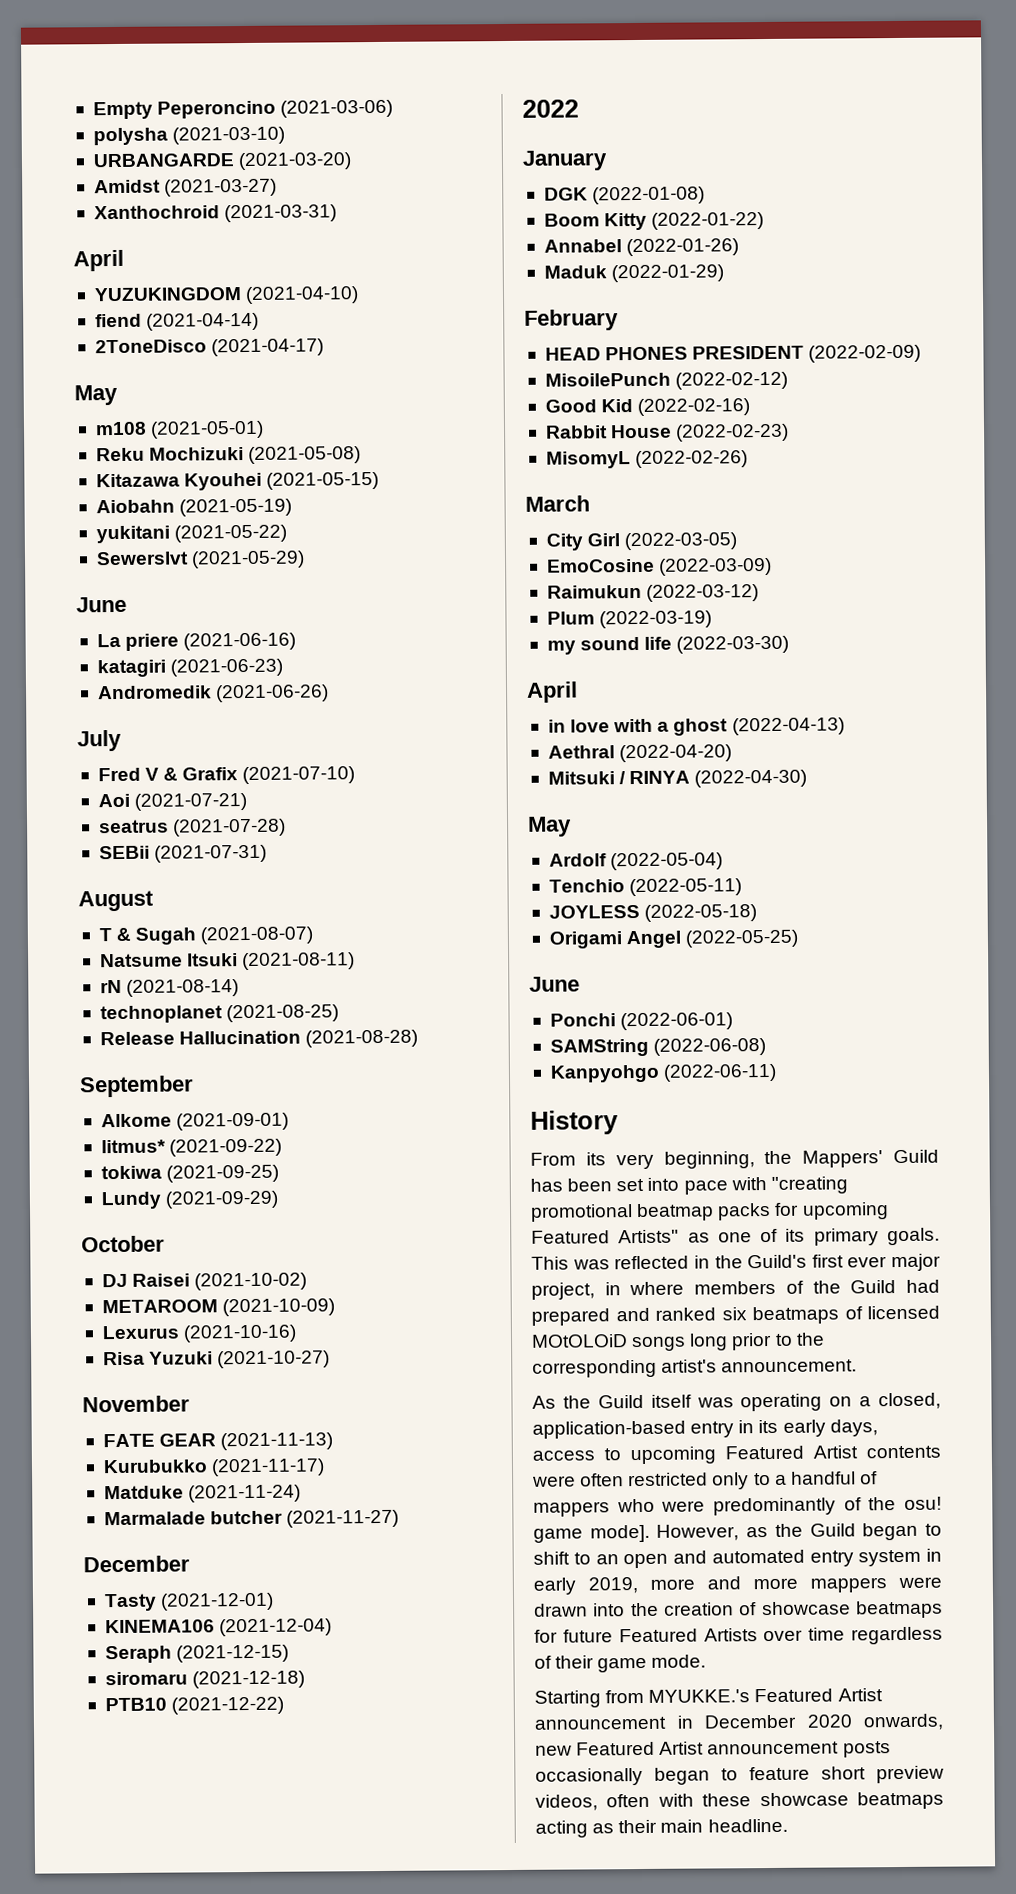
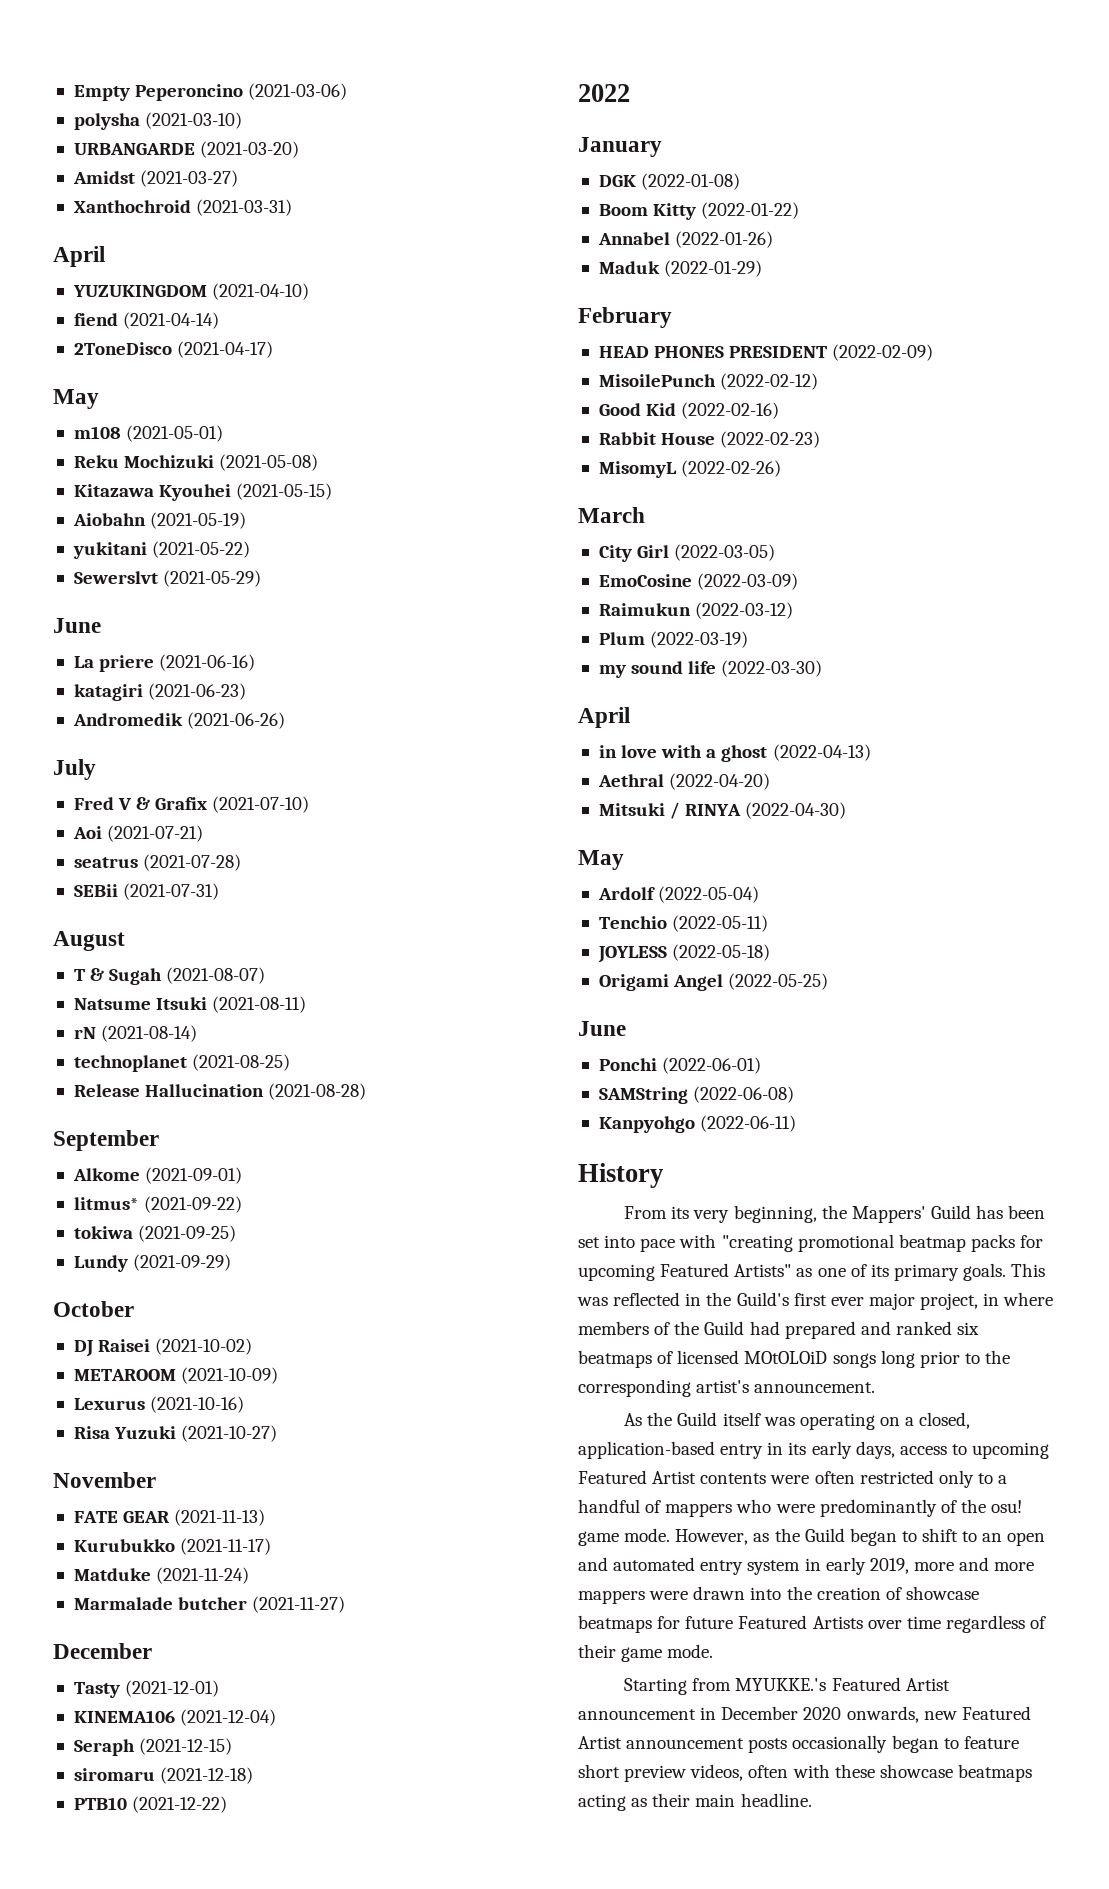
[589,1524,650,1543] mode]. -> [624,1528,671,1542] mode.

